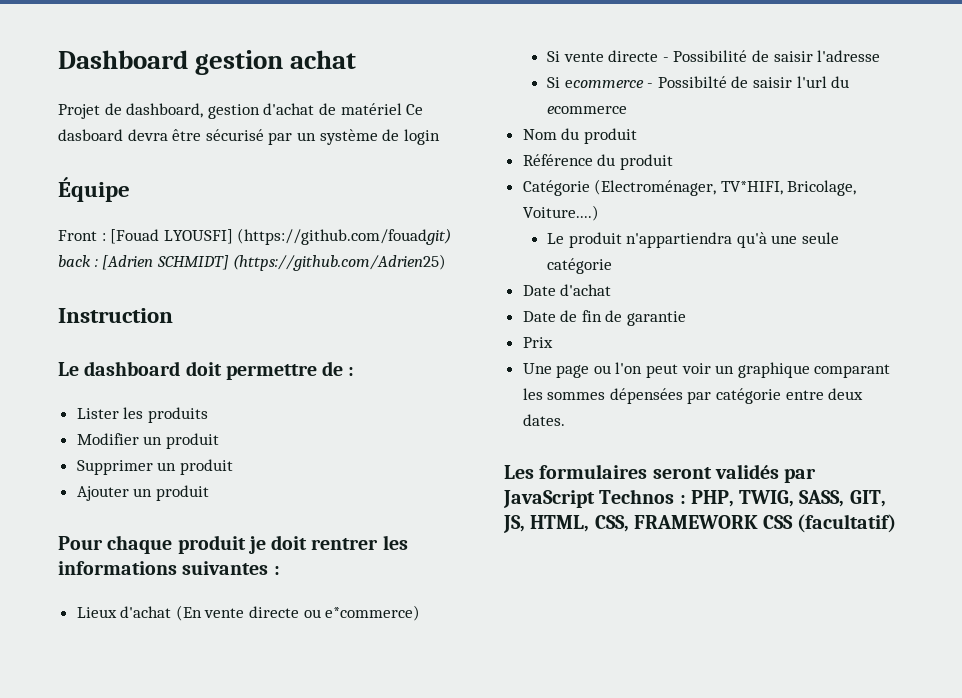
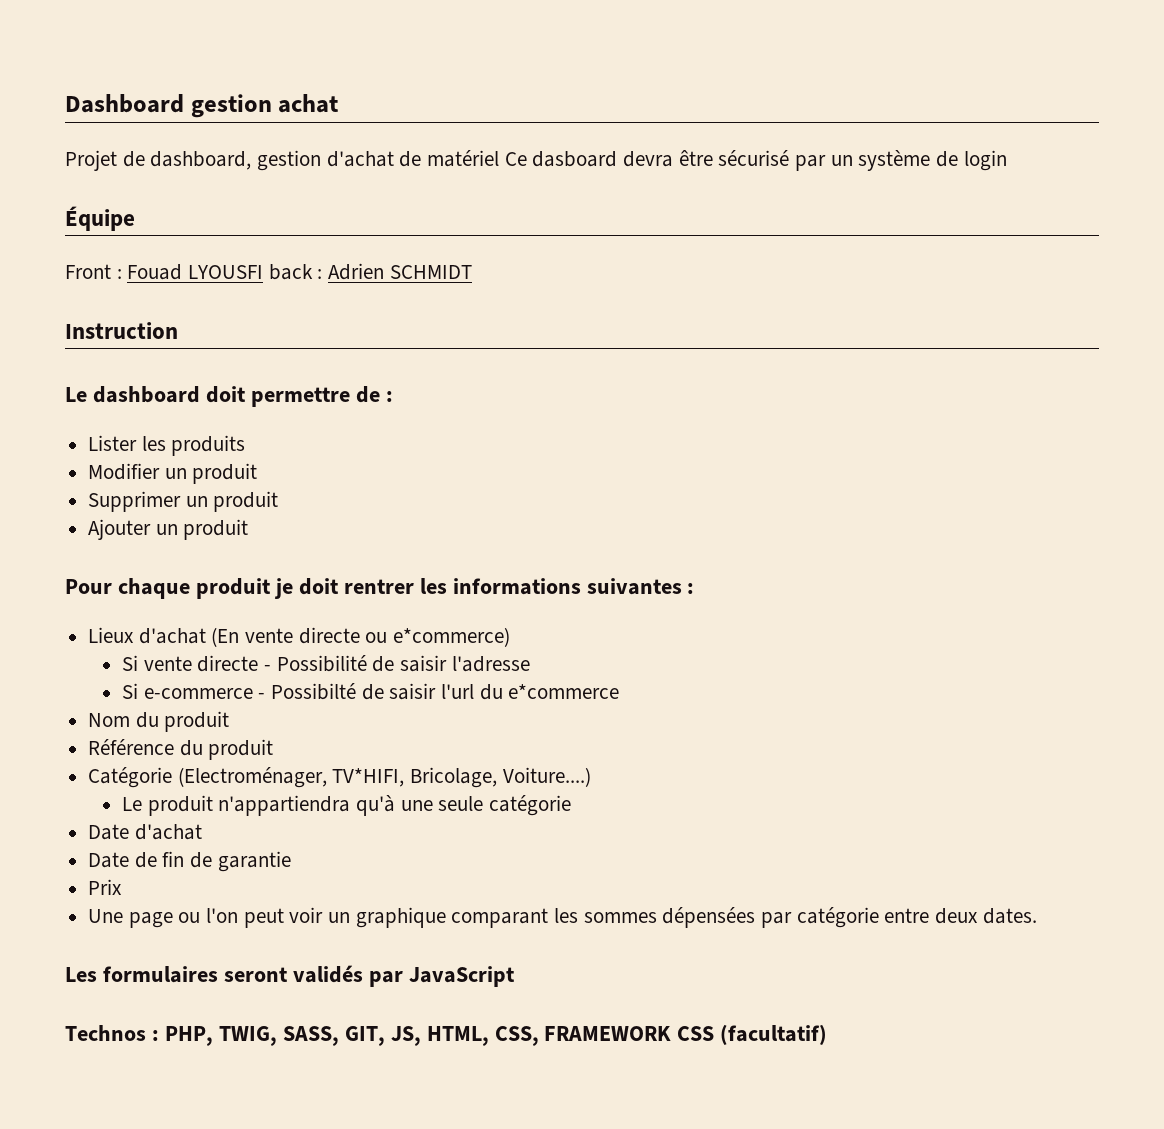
[110,228,452,245] [58,254,447,271] [Fouad LYOUSFI] (https://github.com/fouadgit) back : [Adrien SCHMIDT] (https://github.com/Adrien25) -> [127,263,472,280] Fouad LYOUSFI back : Adrien SCHMIDT
[564,80,644,88] ecommerce -> [143,688,253,699] e-commerce
[547,106,628,114] ecommerce -> [508,684,620,699] e*commerce
(595, 499) none -> (515, 976) //

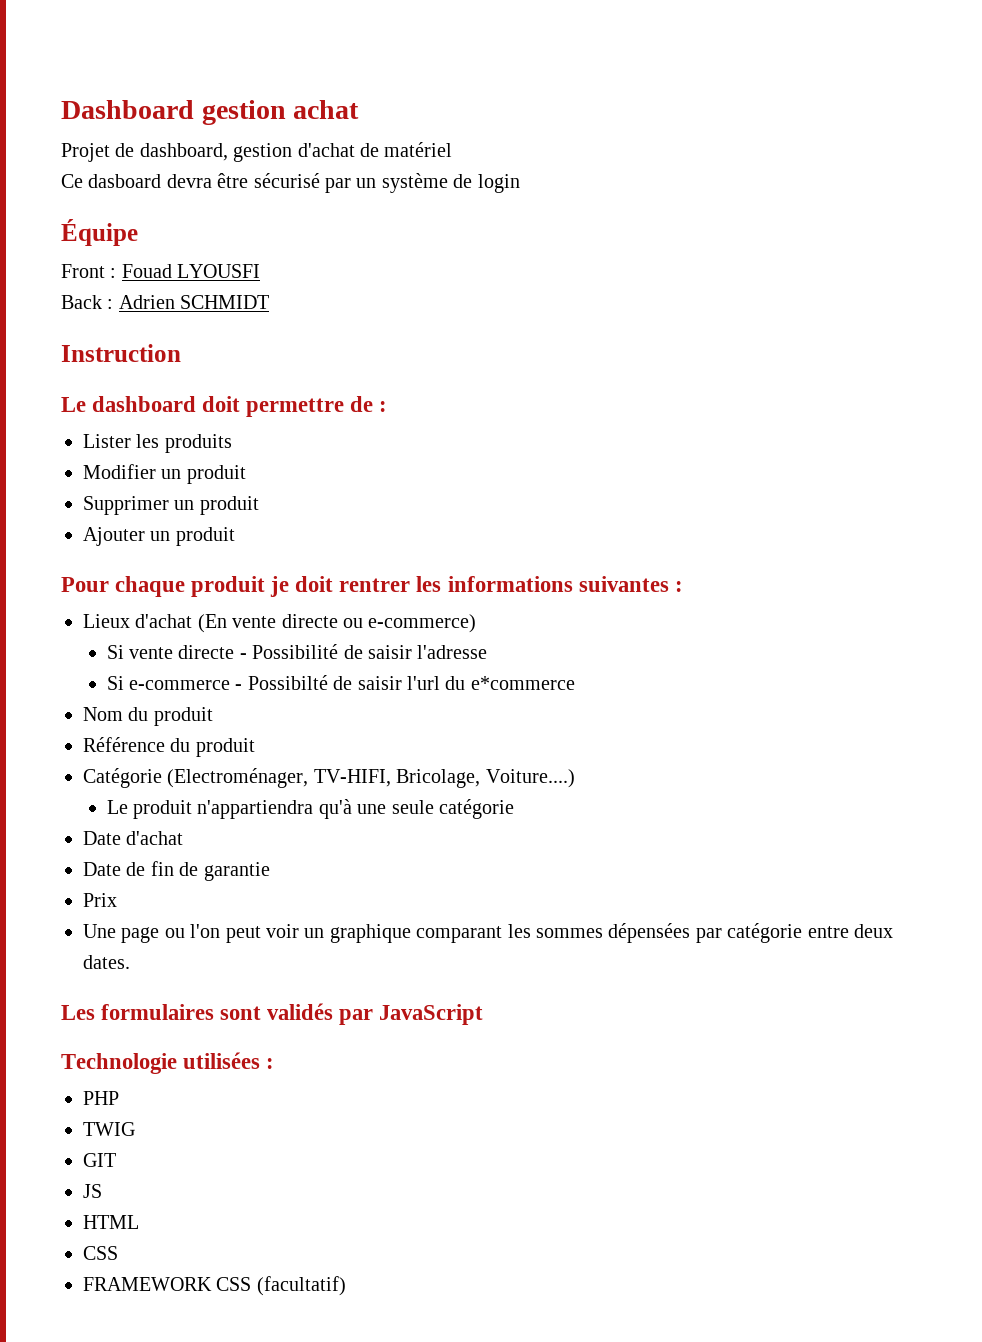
(500, 158) none -> (453, 149) //
[268,264,313,280] back -> [61,295,102,309] // Back
[393,627,511,647] e*commerce) -> [368,614,477,633] e-commerce)
[332,768,405,787] TV*HIFI, -> [313,769,391,787] TV-HIFI,
[223,967,288,982] seront -> [220,1006,262,1020] sont
[65,1025,539,1046] Technos : PHP, TWIG, SASS, GIT, JS, HTML, CSS, -> [61,1052,275,1074] [83,1091,119,1105] [83,1122,135,1136] [83,1153,116,1167] [83,1184,102,1198] [83,1215,139,1229] [83,1246,118,1260] Technologie utilisées : // PHP // TWIG // GIT // JS // HTML // CSS //

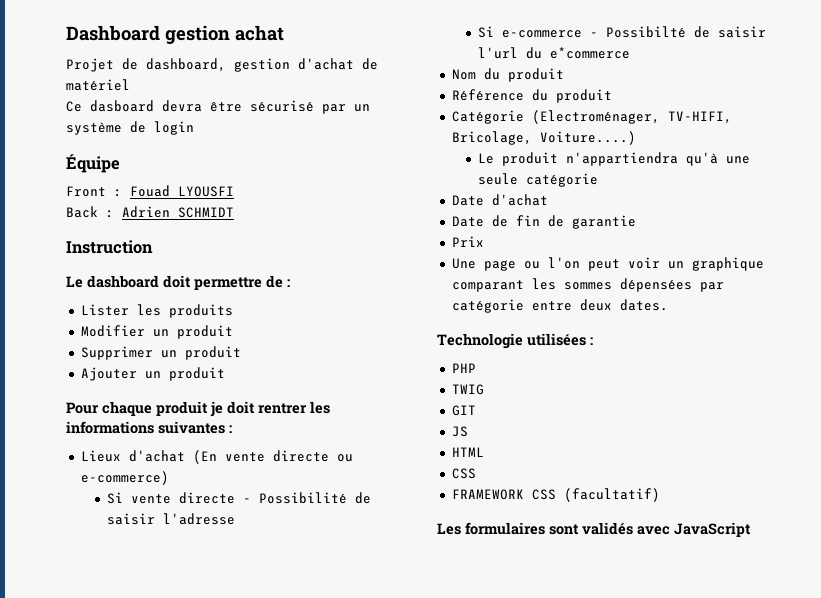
[61,1003,484,1025] // Les formulaires sont validés par JavaScript -> (668, 305) none
(346, 1286) none -> [437,522,751,537] // Les formulaires sont validés avec JavaScript

